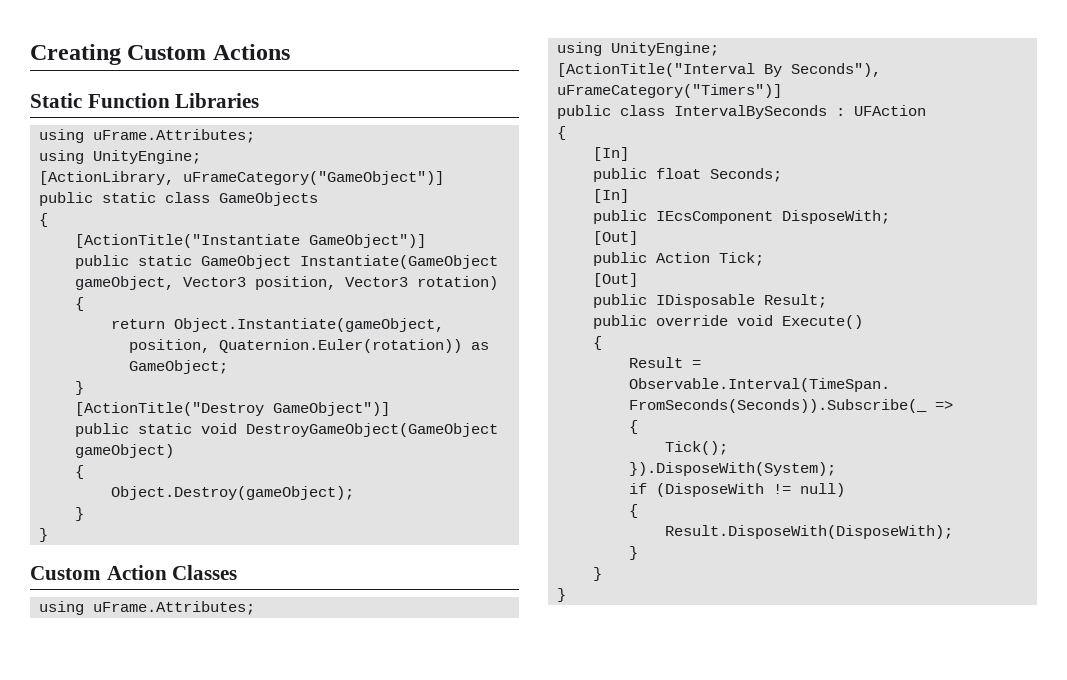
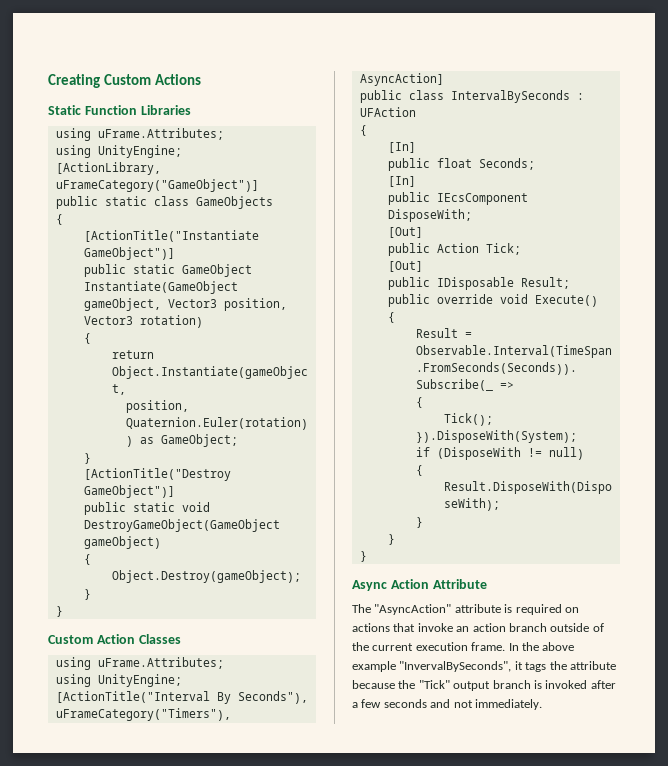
[557,84,783,98] uFrameCategory("Timers")] -> [55,708,231,721] [359,73,444,86] uFrameCategory("Timers"), AsyncAction]
(567, 595) none -> [352,579,487,591] [352,604,579,615] [352,623,604,632] [352,642,575,651] [352,661,616,672] [352,680,616,691] [352,699,542,710] // Async Action Attribute // The "AsyncAction" attribute is required on actions that invoke an action branch outside of the current execution frame. In the above example "InvervalBySeconds", it tags the attribute because the "Tick" output branch is invoked after a few seconds and not immediately.

